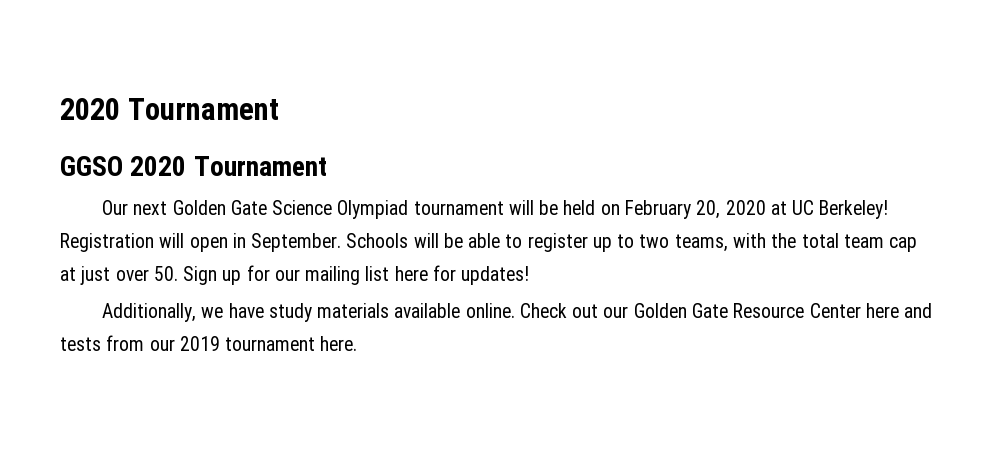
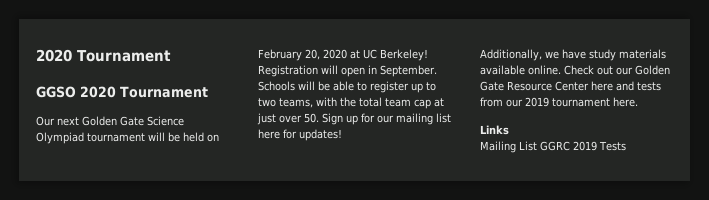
(358, 343) none -> [480,125,509,135] [480,141,626,153] // Links // Mailing List GGRC 2019 Tests

